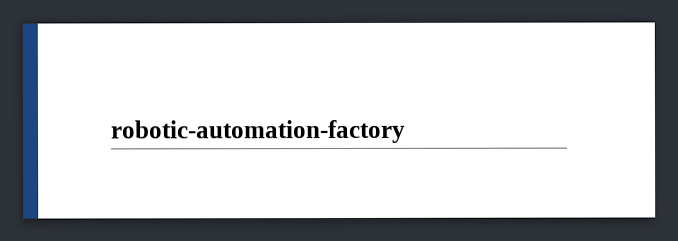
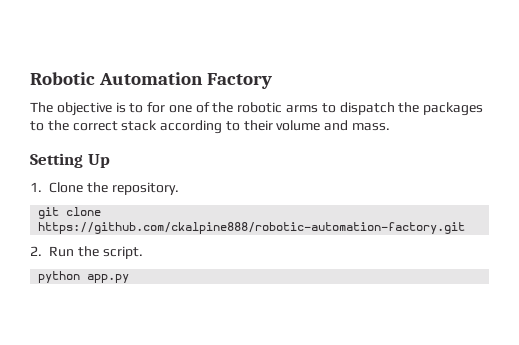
[110,119,406,144] robotic-automation-factory -> [30,72,273,89] [30,102,484,116] [30,120,391,134] [30,153,110,168] [30,182,179,195] [38,207,102,219] [38,222,466,234] [30,246,143,259] [38,271,130,283] Robotic Automation Factory // The objective is to for one of the robotic arms to dispatch the packages to the correct stack according to their volume and mass. // Setting Up // 1. Clone the repository. // git clone https://github.com/ckalpine888/robotic-automation-factory.git // 2. Run the script. // python app.py

